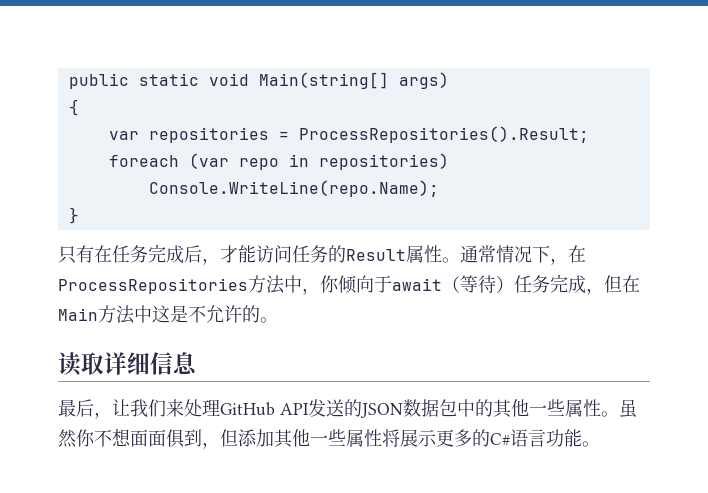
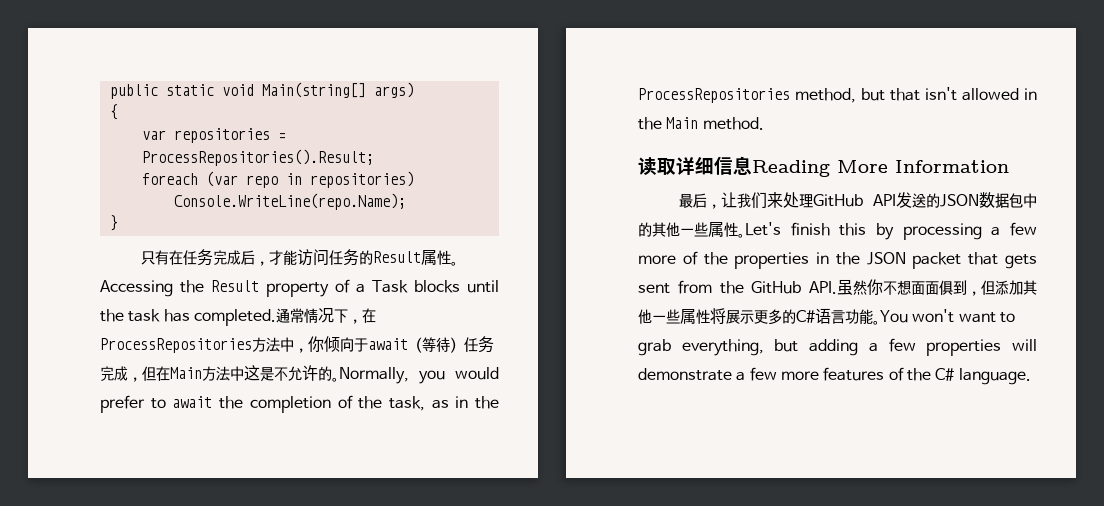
(460, 260) none -> [100,279,499,297] [100,309,276,326] Accessing the Result property of a Task blocks until the task has completed.
(278, 320) none -> [339,367,499,384] [100,395,499,413] [638,87,1037,103] [638,117,764,130] Normally, you would prefer to await the completion of the task, as in the ProcessRepositories method, but that isn't allowed in the Main method.
(197, 363) none -> [752,160,1009,177] Reading More Information
(619, 414) none -> [745,222,1037,240] [638,251,1037,269] [638,280,837,294] Let's finish this by processing a few more of the properties in the JSON packet that gets sent from the GitHub API.
(600, 444) none -> [880,309,1015,323] [638,338,1037,356] [638,367,1031,385] You won't want to grab everything, but adding a few properties will demonstrate a few more features of the C# language.

